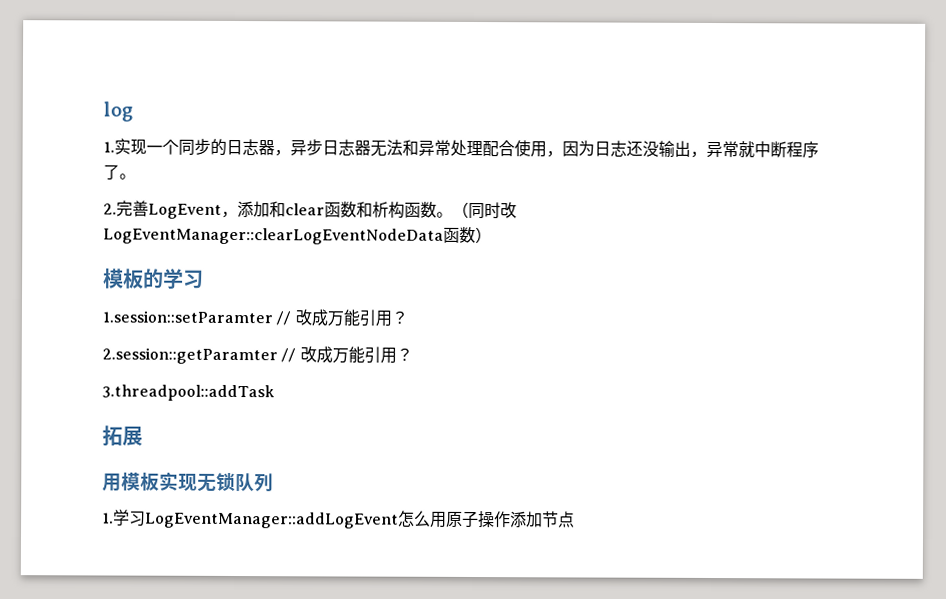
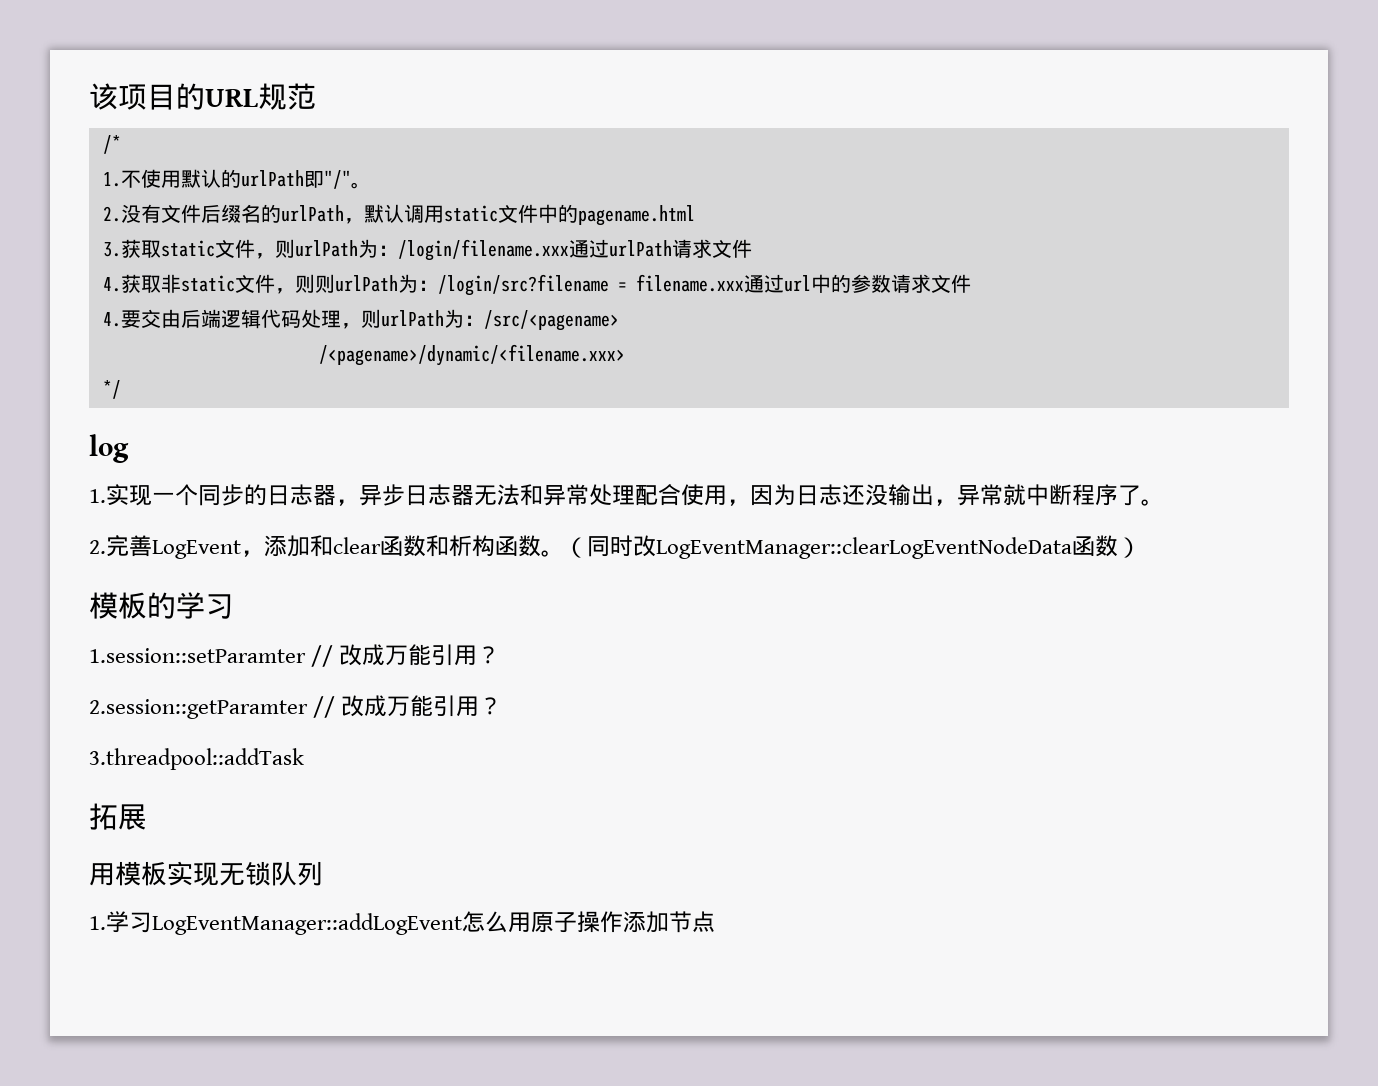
(103, 111) none -> [89,83,316,110] [102,135,121,154] [102,169,371,189] [102,204,695,226] [102,239,752,261] [102,274,971,296] [102,309,619,331] [318,344,625,366] [102,380,121,399] 该项目的URL规范 // /* // 1.不使用默认的urlPath即"/"。 // 2.没有文件后缀名的urlPath，默认调用static文件中的pagename.html // 3.获取static文件，则urlPath为：/login/filename.xxx通过urlPath请求文件 // 4.获取非static文件，则则urlPath为：/login/src?filename = filename.xxx通过url中的参数请求文件 // 4.要交由后端逻辑代码处理，则urlPath为：/src/<pagename> // /<pagename>/dynamic/<filename.xxx> // */ //

